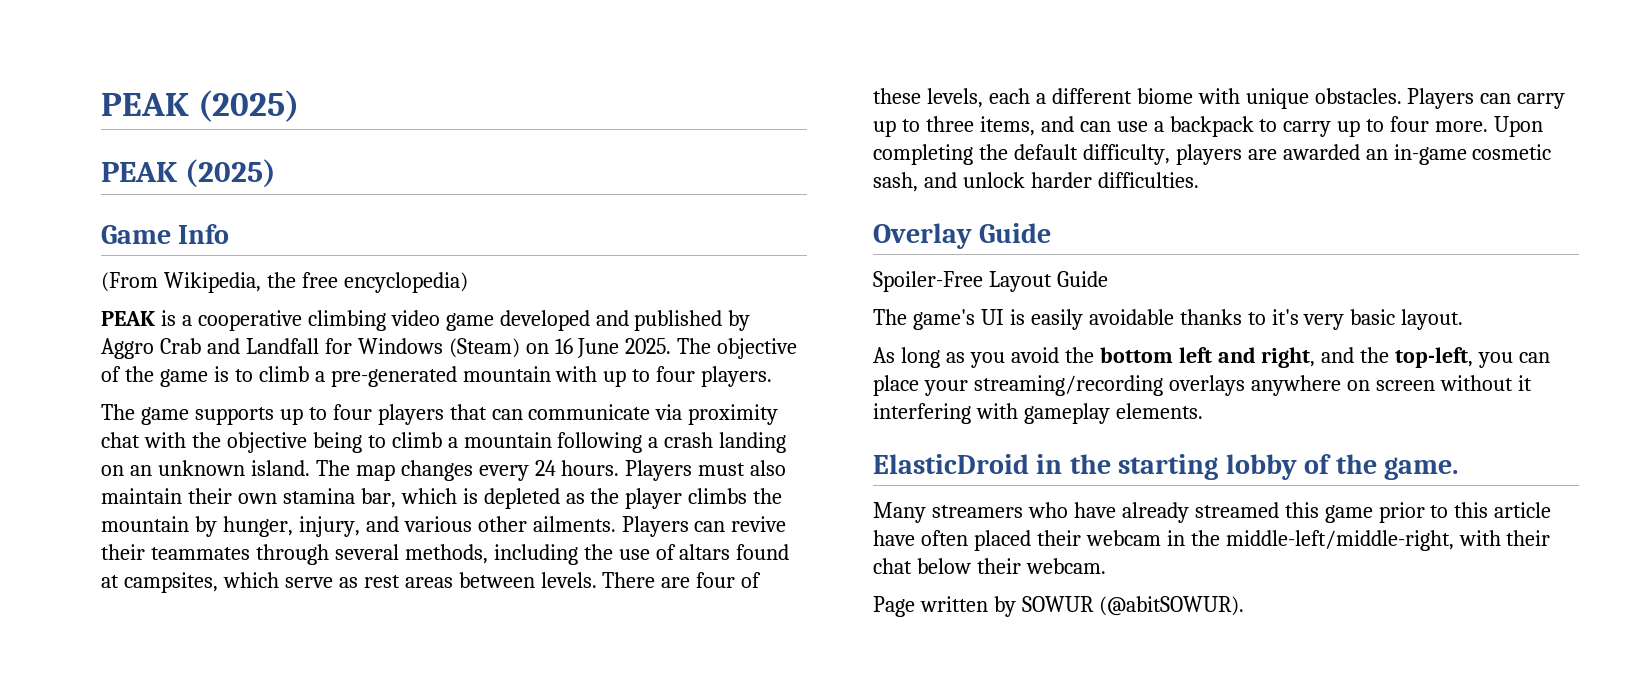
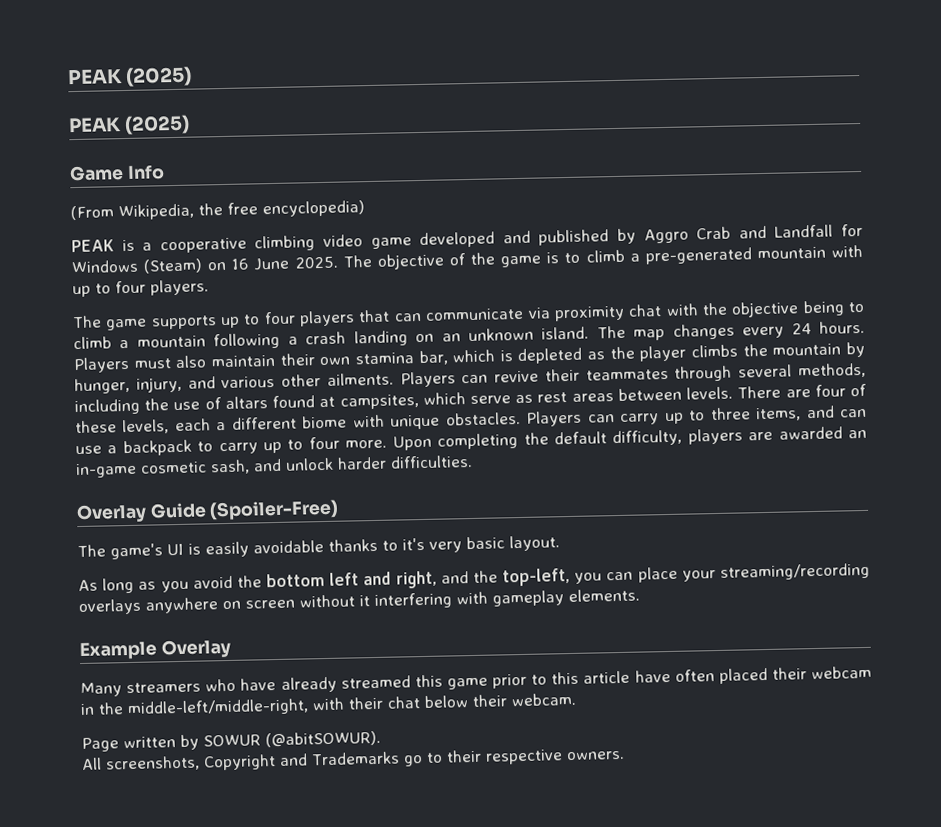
[873,271,1108,292] // Spoiler-Free Layout Guide -> [209,499,340,521] (Spoiler-Free)
[873,454,1458,480] ElasticDroid in the starting lobby of the game. -> [79,638,231,661] Example Overlay
(1244, 606) none -> [81,749,625,772] // All screenshots, Copyright and Trademarks go to their respective owners.

